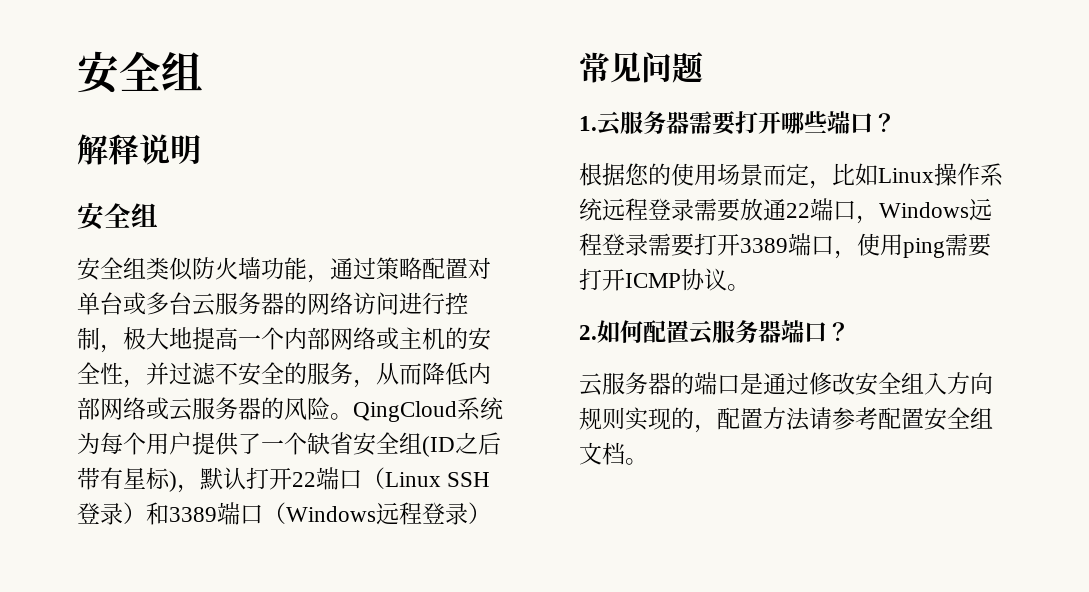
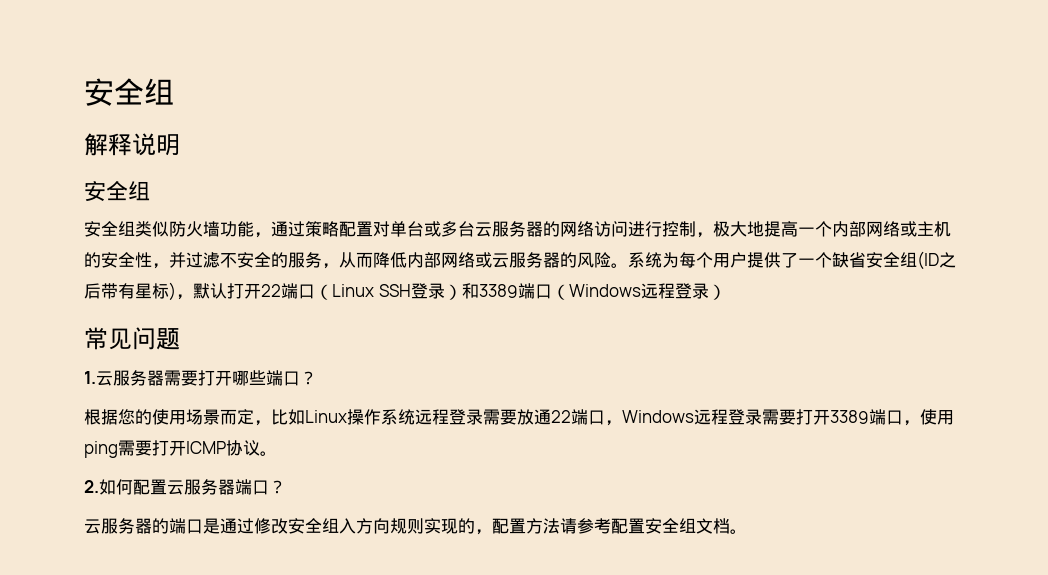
[353,401,457,422] QingCloud -> (628, 265) none

